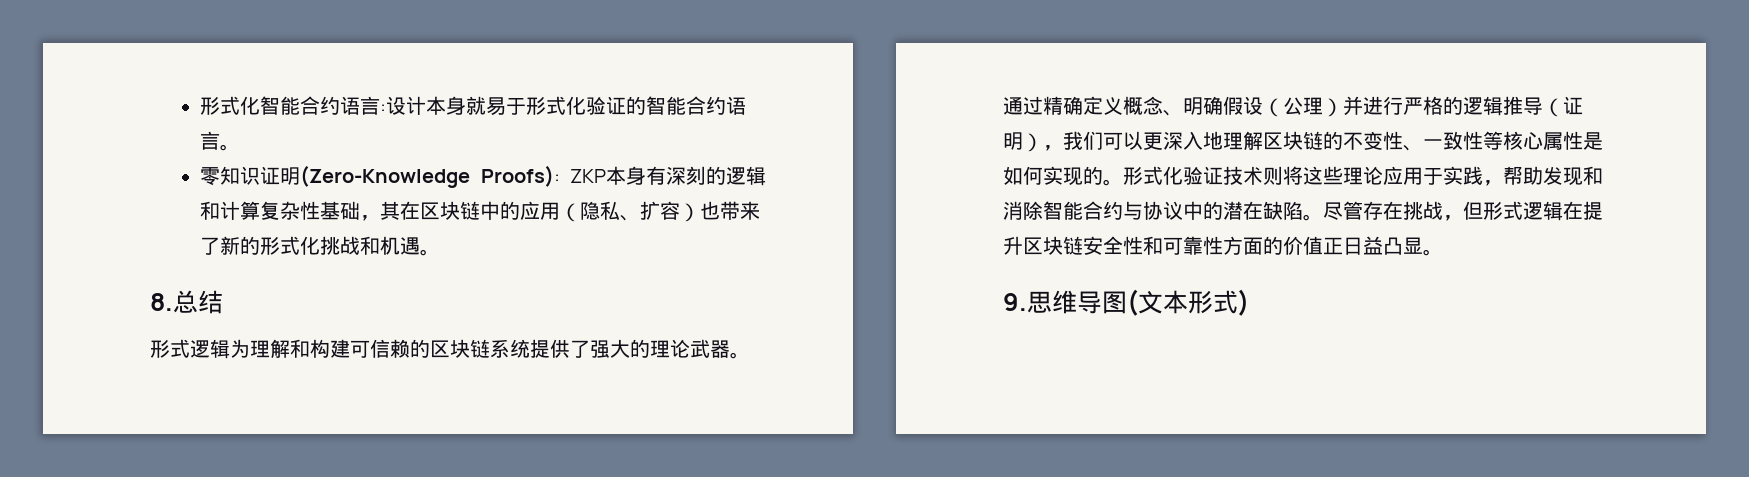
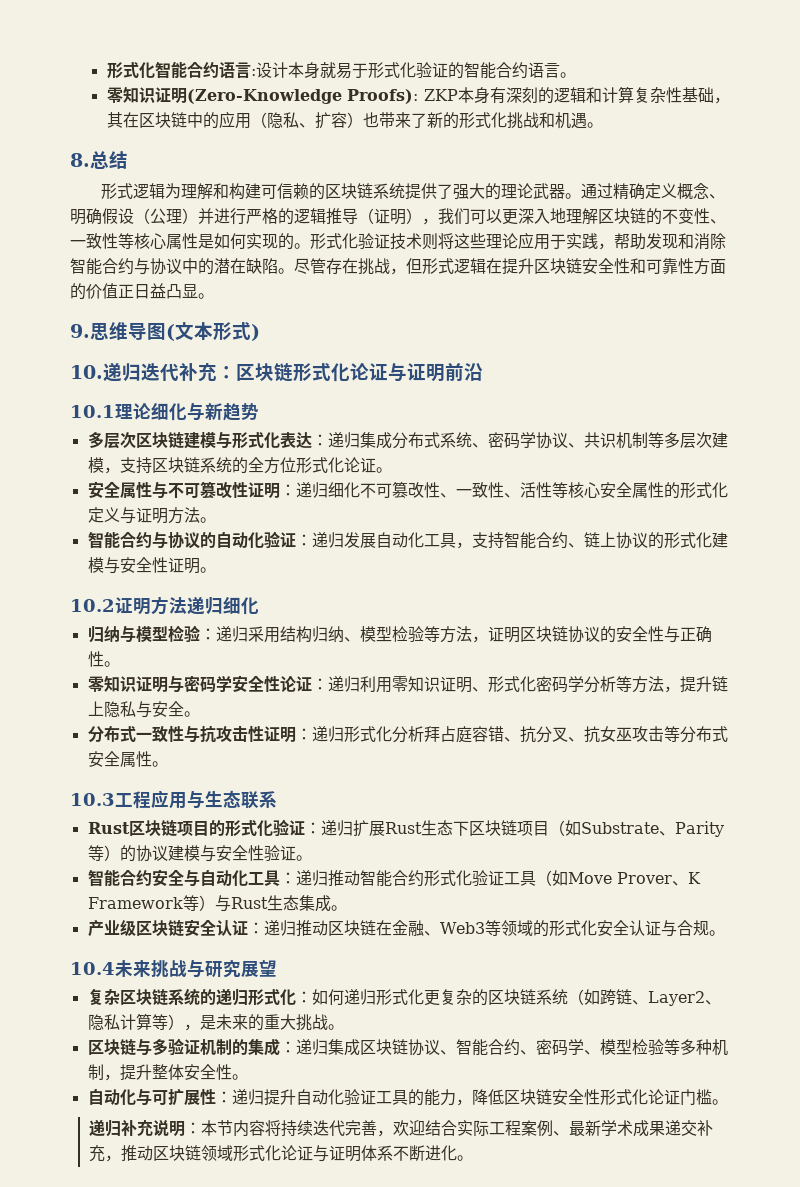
(1249, 302) none -> [70,362,483,382] [70,402,259,421] [87,431,728,449] [87,457,392,474] [87,481,728,499] [87,507,216,524] [87,531,728,549] [87,557,216,574] [70,596,259,615] [87,625,712,643] [87,651,120,667] [87,675,728,693] [87,701,200,718] [87,725,728,743] [87,751,168,767] [70,790,277,809] [87,819,724,837] [87,845,312,862] [87,869,701,887] [87,895,347,912] [87,919,725,937] [70,959,277,978] [87,988,721,1006] [87,1013,344,1031] [87,1038,728,1056] [87,1064,248,1081] [87,1088,728,1106] [88,1119,713,1137] [88,1145,473,1162] // 10.递归迭代补充：区块链形式化论证与证明前沿 // 10.1理论细化与新趋势 // 多层次区块链建模与形式化表达：递归集成分布式系统、密码学协议、共识机制等多层次建模，支持区块链系统的全方位形式化论证。 // 安全属性与不可篡改性证明：递归细化不可篡改性、一致性、活性等核心安全属性的形式化定义与证明方法。 // 智能合约与协议的自动化验证：递归发展自动化工具，支持智能合约、链上协议的形式化建模与安全性证明。 // 10.2证明方法递归细化 // 归纳与模型检验：递归采用结构归纳、模型检验等方法，证明区块链协议的安全性与正确性。 // 零知识证明与密码学安全性论证：递归利用零知识证明、形式化密码学分析等方法，提升链上隐私与安全。 // 分布式一致性与抗攻击性证明：递归形式化分析拜占庭容错、抗分叉、抗女巫攻击等分布式安全属性。 // 10.3工程应用与生态联系 // Rust区块链项目的形式化验证：递归扩展Rust生态下区块链项目（如Substrate、Parity等）的协议建模与安全性验证。 // 智能合约安全与自动化工具：递归推动智能合约形式化验证工具（如Move Prover、K Framework等）与Rust生态集成。 // 产业级区块链安全认证：递归推动区块链在金融、Web3等领域的形式化安全认证与合规。 // 10.4未来挑战与研究展望 // 复杂区块链系统的递归形式化：如何递归形式化更复杂的区块链系统（如跨链、Layer2、隐私计算等），是未来的重大挑战。 // 区块链与多验证机制的集成：递归集成区块链协议、智能合约、密码学、模型检验等多种机制，提升整体安全性。 // 自动化与可扩展性：递归提升自动化验证工具的能力，降低区块链安全性形式化论证门槛。 // 递归补充说明：本节内容将持续迭代完善，欢迎结合实际工程案例、最新学术成果递交补充，推动区块链领域形式化论证与证明体系不断进化。

